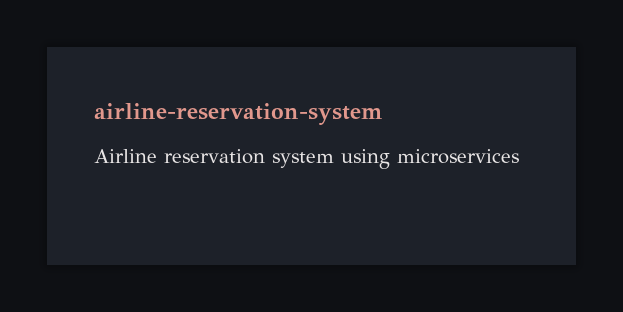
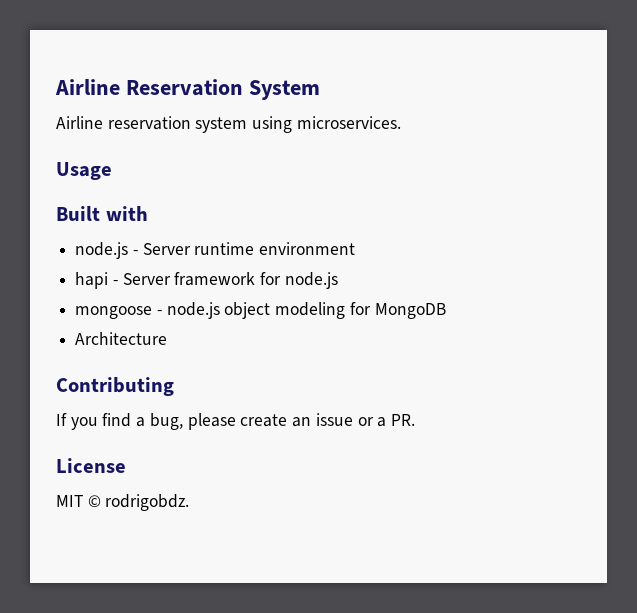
[94,103,383,125] airline-reservation-system -> [55,79,320,100] Airline Reservation System
[397,149,519,164] microservices -> [296,116,401,129] [56,162,112,180] [56,206,148,221] [75,242,356,259] [75,272,338,289] [75,302,446,319] [75,332,168,345] [56,377,174,396] [56,413,415,430] [56,458,126,473] [56,494,190,511] microservices. // Usage // Built with // node.js - Server runtime environment // hapi - Server framework for node.js // mongoose - node.js object modeling for MongoDB // Architecture // Contributing // If you find a bug, please create an issue or a PR. // License // MIT © rodrigobdz.

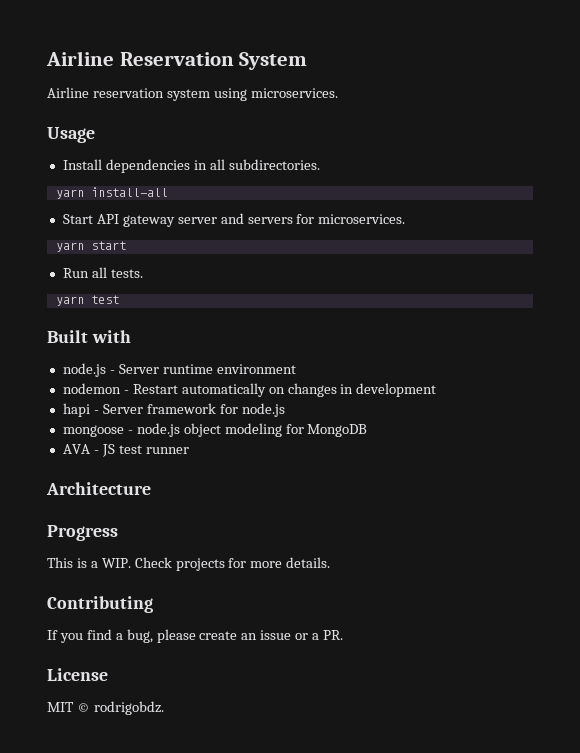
(112, 171) none -> [62,159,320,173] [55,187,168,199] [62,213,406,227] [55,241,126,252] [62,267,143,278] [55,295,119,306] // Install dependencies in all subdirectories. // yarn install-all // Start API gateway server and servers for microservices. // yarn start // Run all tests. // yarn test
(356, 248) none -> [62,383,437,397] // nodemon - Restart automatically on changes in development
[75,332,168,345] Architecture -> [62,444,189,457] [46,482,151,495] [47,525,118,541] [47,557,331,571] AVA - JS test runner // Architecture // Progress // This is a WIP. Check projects for more details.

